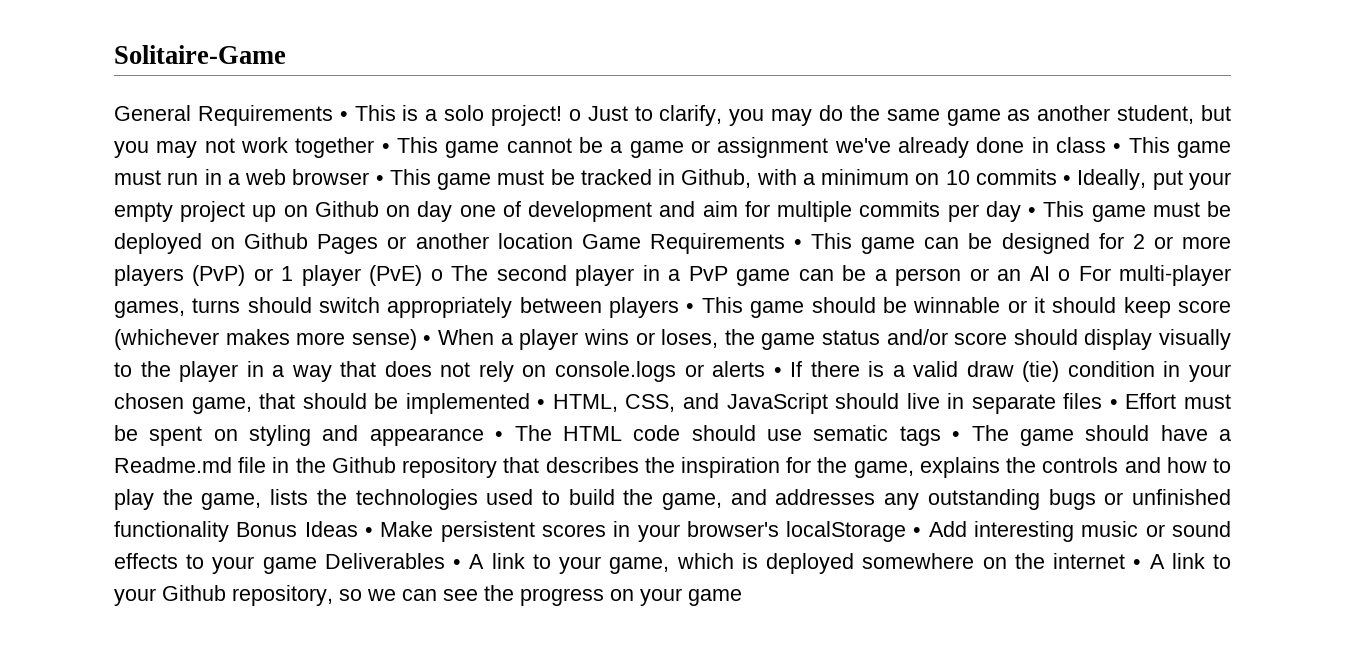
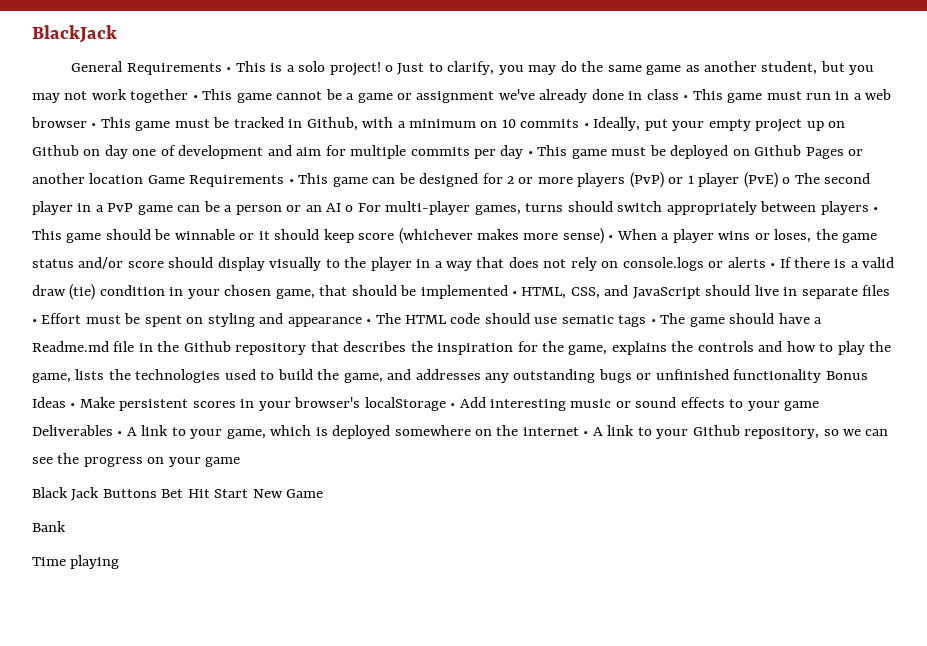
[114,45,286,64] Solitaire-Game -> [32,25,117,43] BlackJack
(742, 597) none -> [32,487,324,501] [32,521,66,532] [32,555,120,569] // Black Jack Buttons Bet Hit Start New Game // Bank // Time playing

